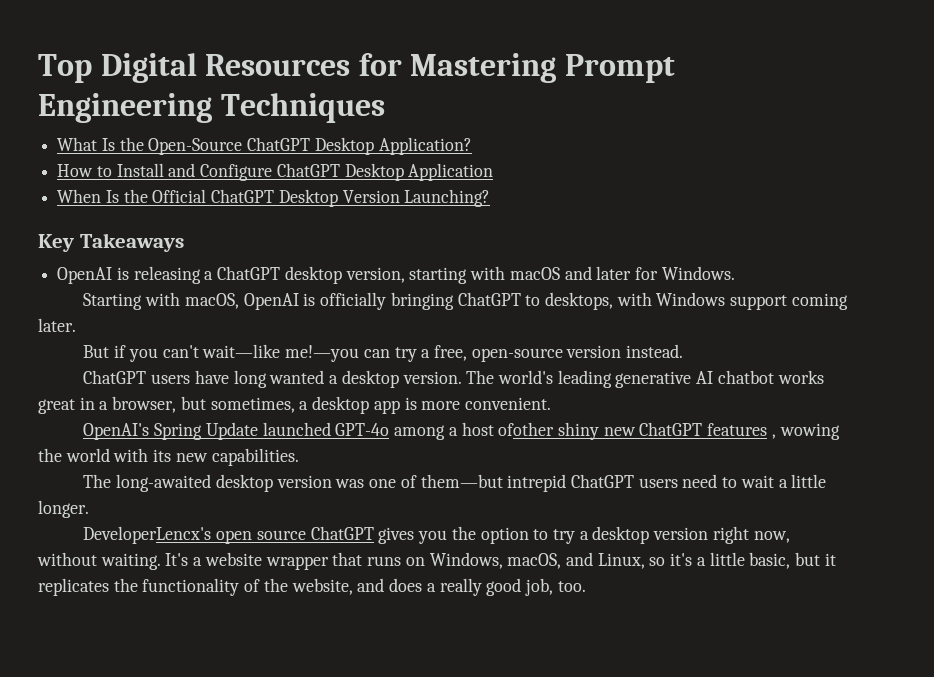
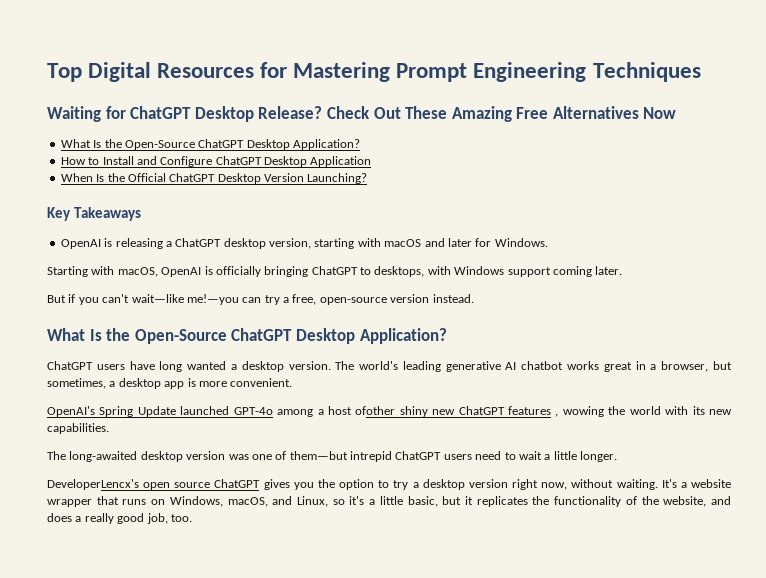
(385, 108) none -> [47,106,677,122] // Waiting for ChatGPT Desktop Release? Check Out These Amazing Free Alternatives Now
(684, 351) none -> [47,328,447,344] // What Is the Open-Source ChatGPT Desktop Application?

